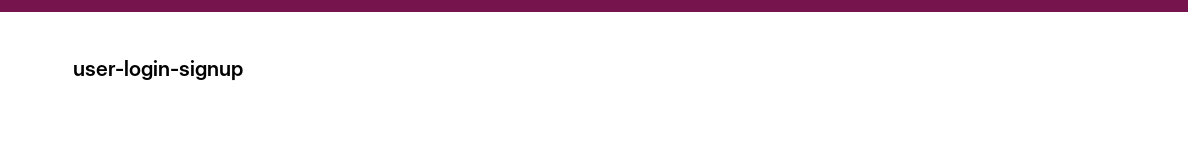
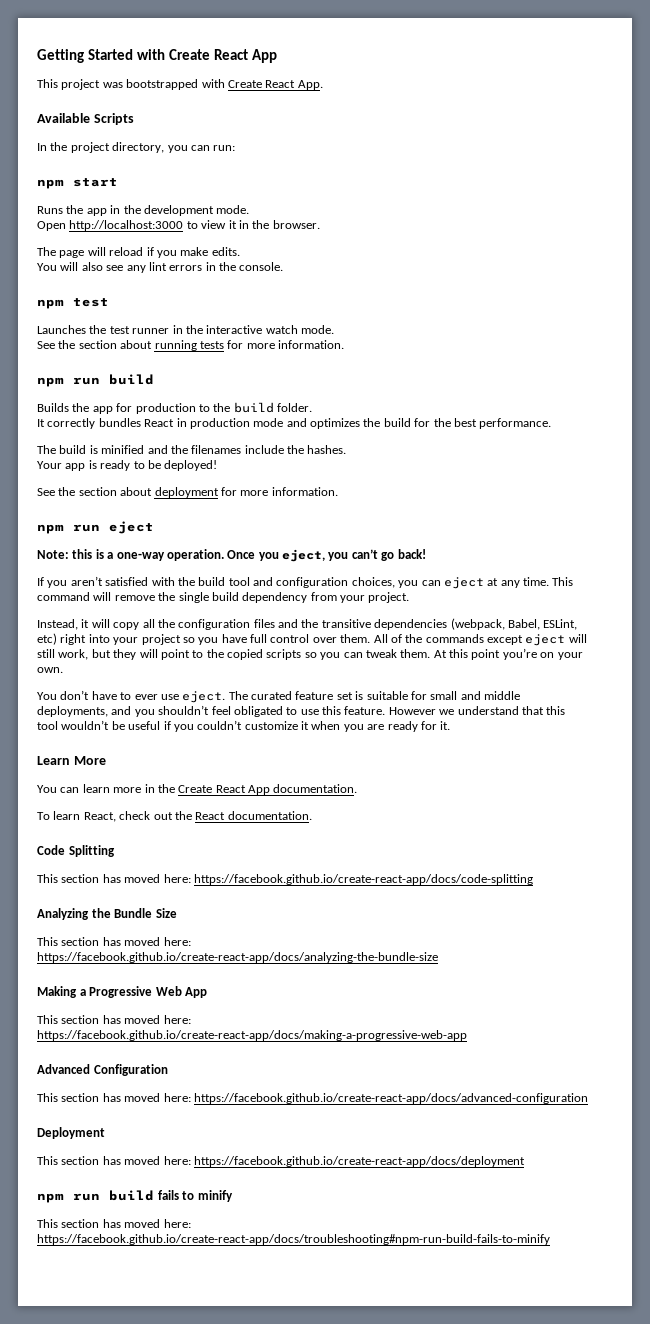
[73,60,243,81] user-login-signup -> [37,49,277,63] [37,79,323,90] [37,113,134,125] [37,142,236,153] [37,178,118,189] [37,205,250,216] [37,220,320,231] [37,247,240,258] [37,262,284,273] [37,298,109,309] [37,325,334,334] [37,340,344,351] [37,374,154,387] [37,402,312,414] [37,418,552,429] [37,445,347,454] [37,460,218,471] [37,487,338,498] [37,521,154,534] [37,549,426,562] [37,576,574,589] [37,592,410,603] [37,618,578,630] [37,633,587,646] [37,648,583,660] [37,667,63,673] [37,690,520,703] [37,705,566,717] [37,720,451,732] [37,756,106,765] [37,784,358,795] [37,811,312,822] [37,845,115,857] [37,874,533,885] [37,908,177,920] [37,937,191,946] [37,952,438,963] [37,986,208,998] [37,1015,191,1024] [37,1030,467,1041] [37,1064,168,1076] [37,1093,588,1104] [37,1127,105,1139] [37,1156,525,1167] [37,1190,233,1203] [37,1219,191,1228] [37,1234,550,1245] Getting Started with Create React App // This project was bootstrapped with Create React App. // Available Scripts // In the project directory, you can run: // npm start // Runs the app in the development mode. // Open http://localhost:3000 to view it in the browser. // The page will reload if you make edits. // You will also see any lint errors in the console. // npm test // Launches the test runner in the interactive watch mode. // See the section about running tests for more information. // npm run build // Builds the app for production to the build folder. // It correctly bundles React in production mode and optimizes the build for the best performance. // The build is minified and the filenames include the hashes. // Your app is ready to be deployed! // See the section about deployment for more information. // npm run eject // Note: this is a one-way operation. Once you eject, you can’t go back! // If you aren’t satisfied with the build tool and configuration choices, you can eject at any time. This command will remove the single build dependency from your project. // Instead, it will copy all the configuration files and the transitive dependencies (webpack, Babel, ESLint, etc) right into your project so you have full control over them. All of the commands except eject will still work, but they will point to the copied scripts so you can tweak them. At this point you’re on your own. // You don’t have to ever use eject. The curated feature set is suitable for small and middle deployments, and you shouldn’t feel obligated to use this feature. However we understand that this tool wouldn’t be useful if you couldn’t customize it when you are ready for it. // Learn More // You can learn more in the Create React App documentation. // To learn React, check out the React documentation. // Code Splitting // This section has moved here: https://facebook.github.io/create-react-app/docs/code-splitting // Analyzing the Bundle Size // This section has moved here: https://facebook.github.io/create-react-app/docs/analyzing-the-bundle-size // Making a Progressive Web App // This section has moved here: https://facebook.github.io/create-react-app/docs/making-a-progressive-web-app // Advanced Configuration // This section has moved here: https://facebook.github.io/create-react-app/docs/advanced-configuration // Deployment // This section has moved here: https://facebook.github.io/create-react-app/docs/deployment // npm run build fails to minify // This section has moved here: https://facebook.github.io/create-react-app/docs/troubleshooting#npm-run-build-fails-to-minify

